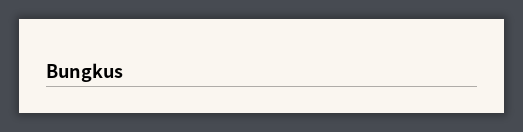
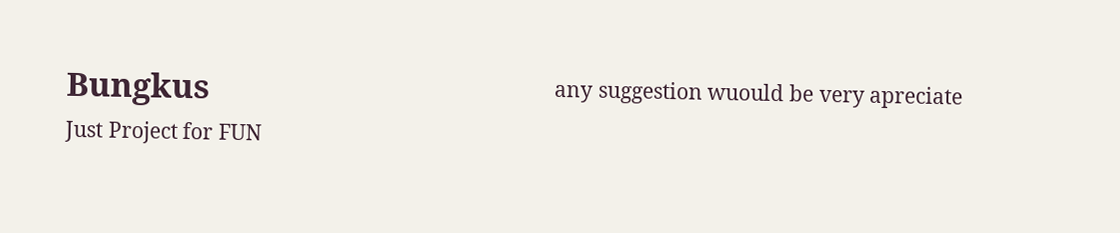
(123, 72) none -> [64,120,263,144] [554,80,964,110] // Just Project for FUN // any suggestion wuould be very apreciate

